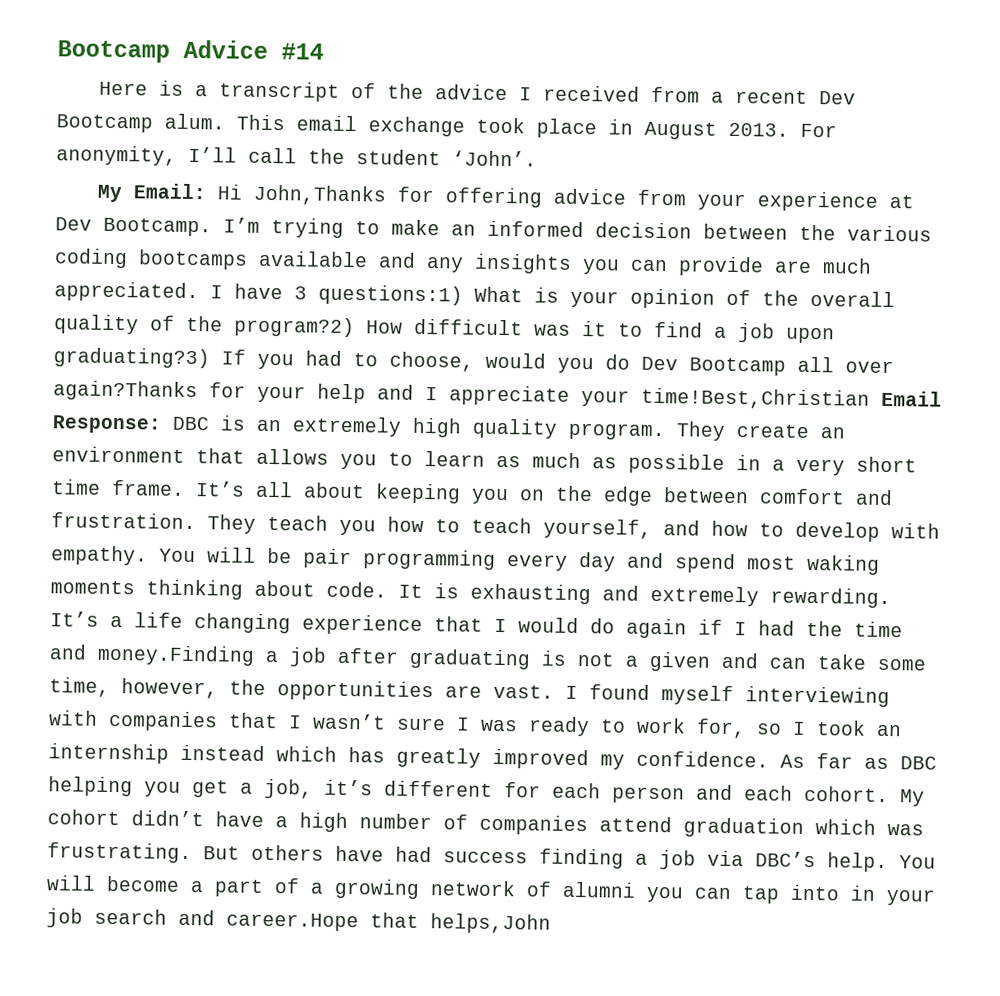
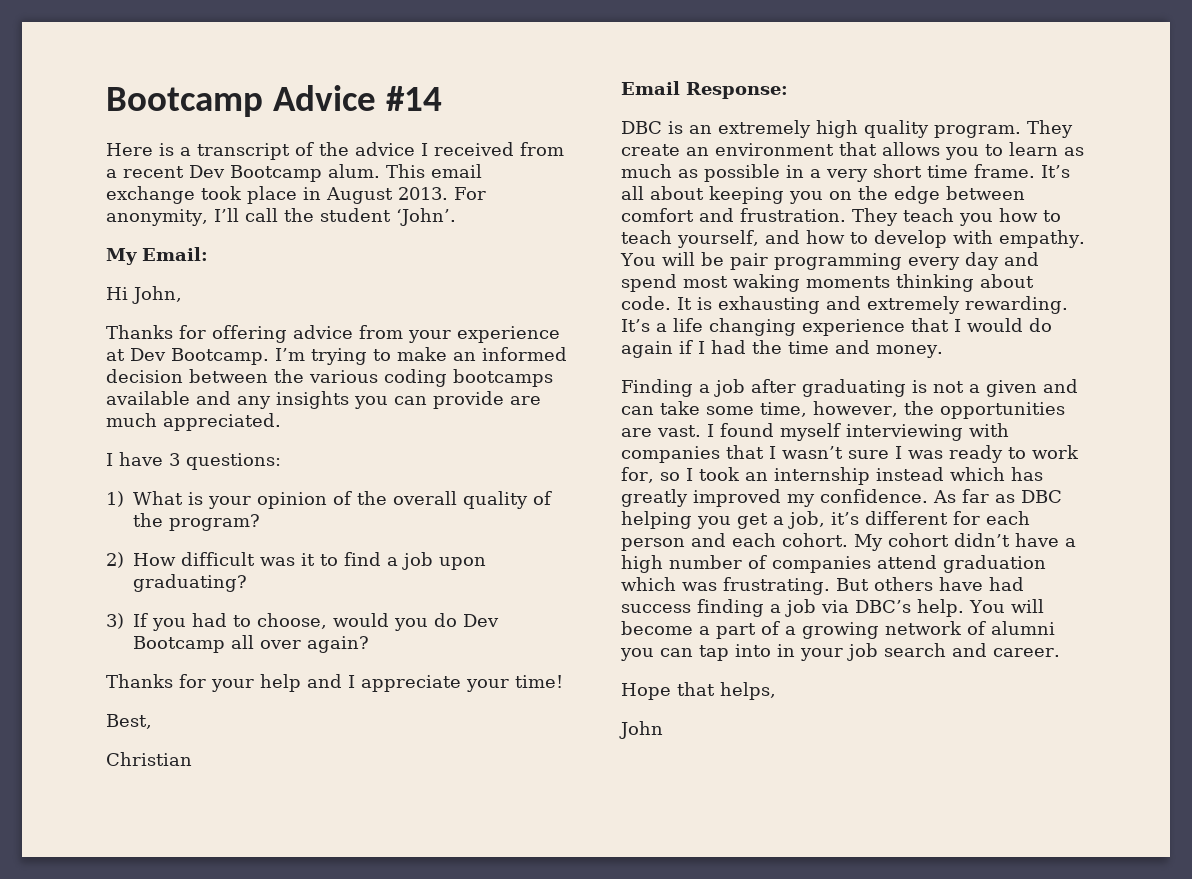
[216,184,387,206] Hi John,Thanks -> [106,286,182,304] [106,325,173,339] // Hi John, // Thanks
(199, 292) none -> (281, 422) //
[318,284,463,306] questions:1) -> [186,453,281,470] [106,491,124,507] questions: // 1)
[234,316,355,338] program?2) -> [169,514,261,531] [106,552,124,568] program? // 2)
[53,347,210,369] graduating?3) -> [133,574,248,592] [106,613,124,629] graduating? // 3)
[53,380,198,402] again?Thanks -> [307,636,370,653] [106,674,173,688] again? // Thanks
[641,387,870,410] time!Best,Christian -> [515,675,563,688] [106,714,152,729] [106,752,192,766] time! // Best, // Christian //
(162, 424) none -> (788, 90) //
[97,644,255,666] money.Finding -> [876,345,943,358] [621,379,693,397] money. // Finding
[226,912,551,934] career.Hope that helps,John -> [993,648,1060,657] [621,682,776,700] [619,721,663,739] career. // Hope that helps, // John

